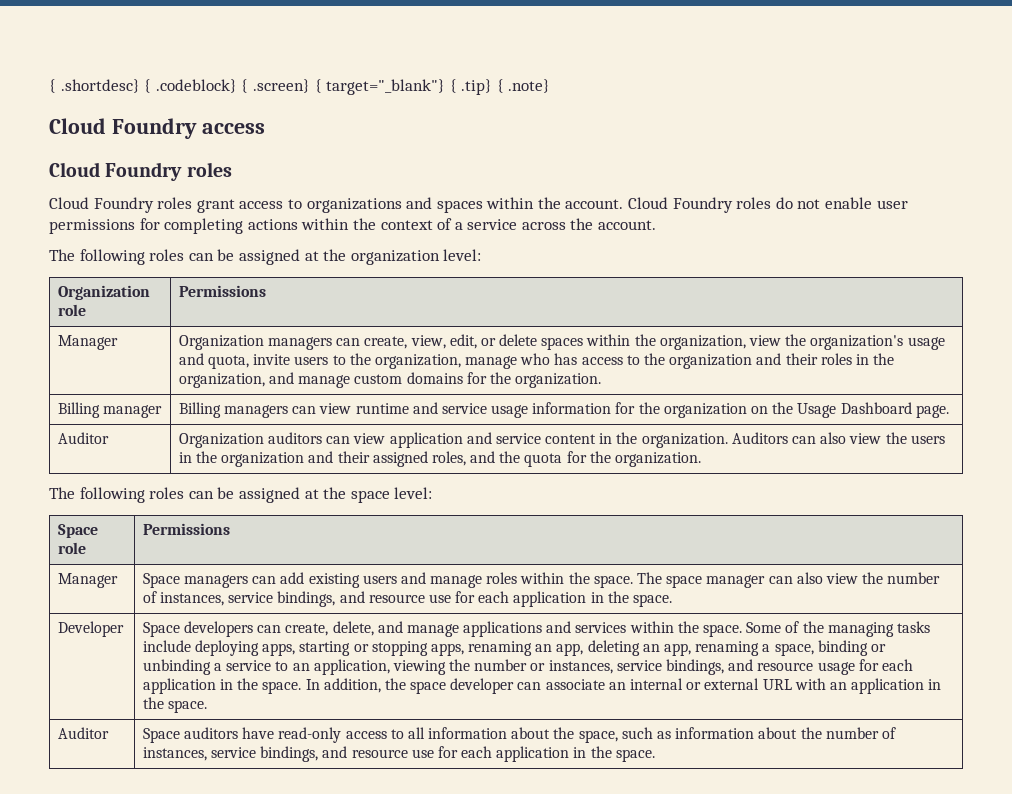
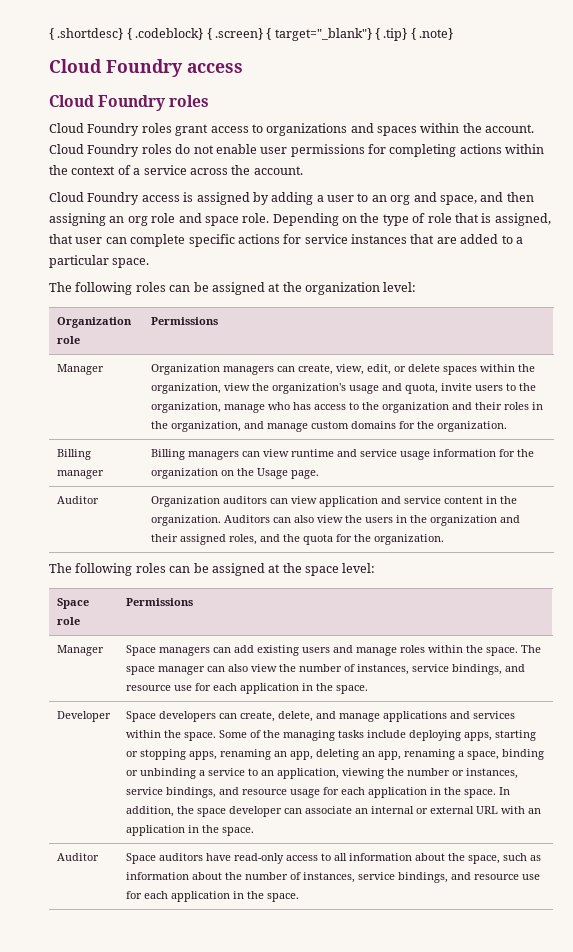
(657, 225) none -> [49,192,534,205] [49,213,551,226] [49,234,523,247] [49,255,150,268] // Cloud Foundry access is assigned by adding a user to an org and space, and then assigning an org role and space role. Depending on the type of role that is assigned, that user can complete specific actions for service instances that are added to a particular space.
[840,402,912,414] Dashboard -> (288, 473) none

